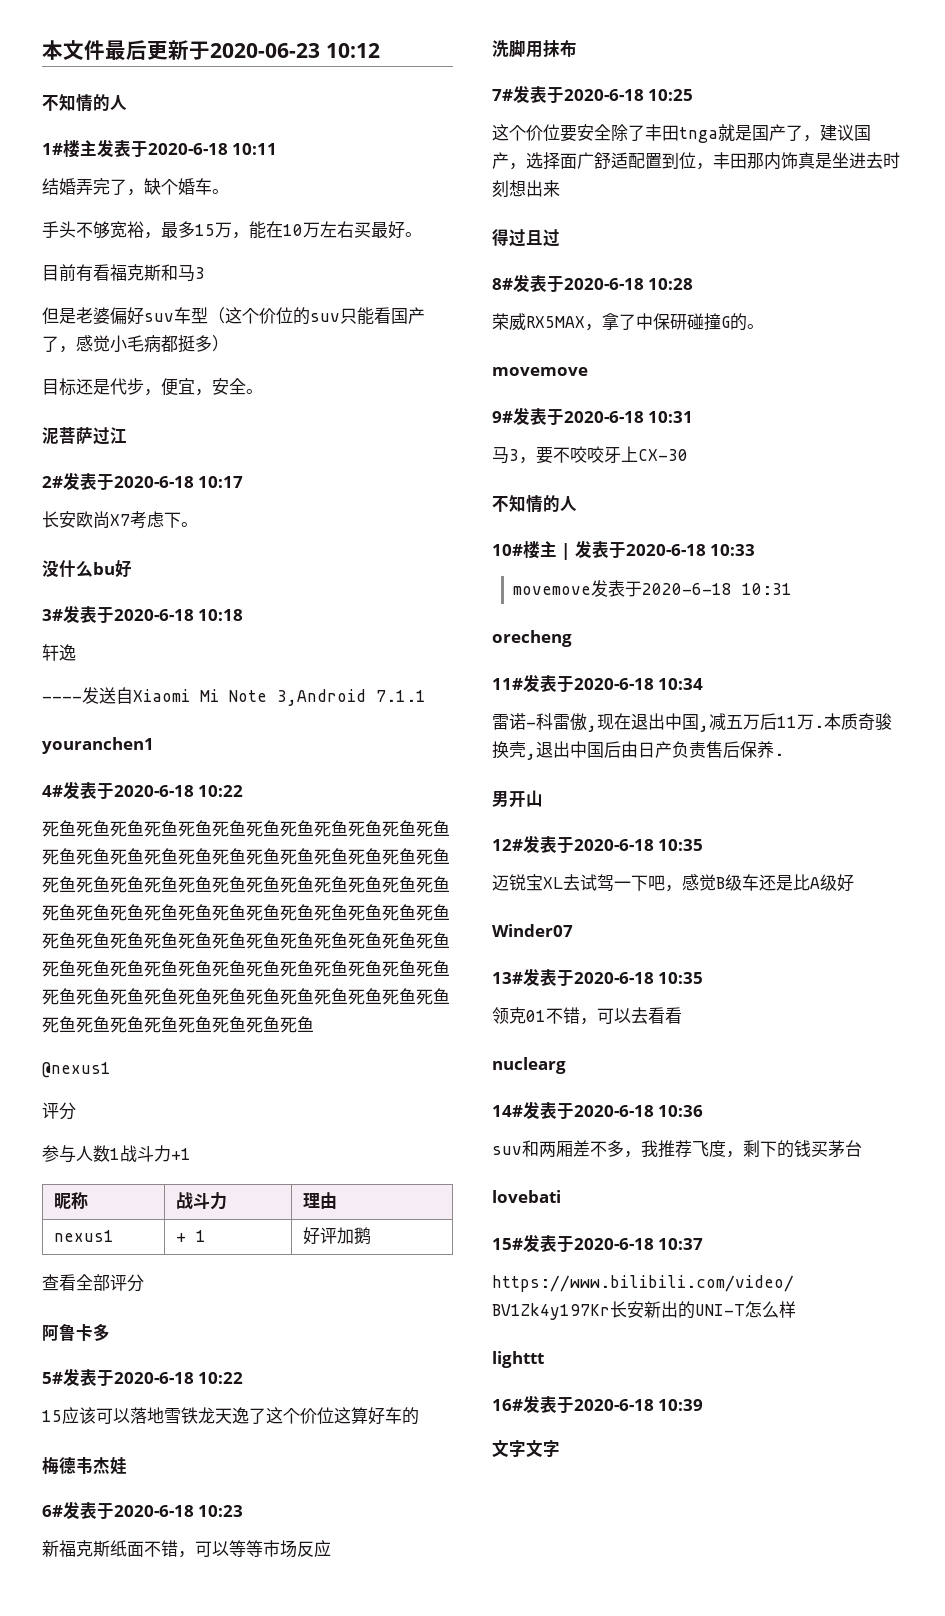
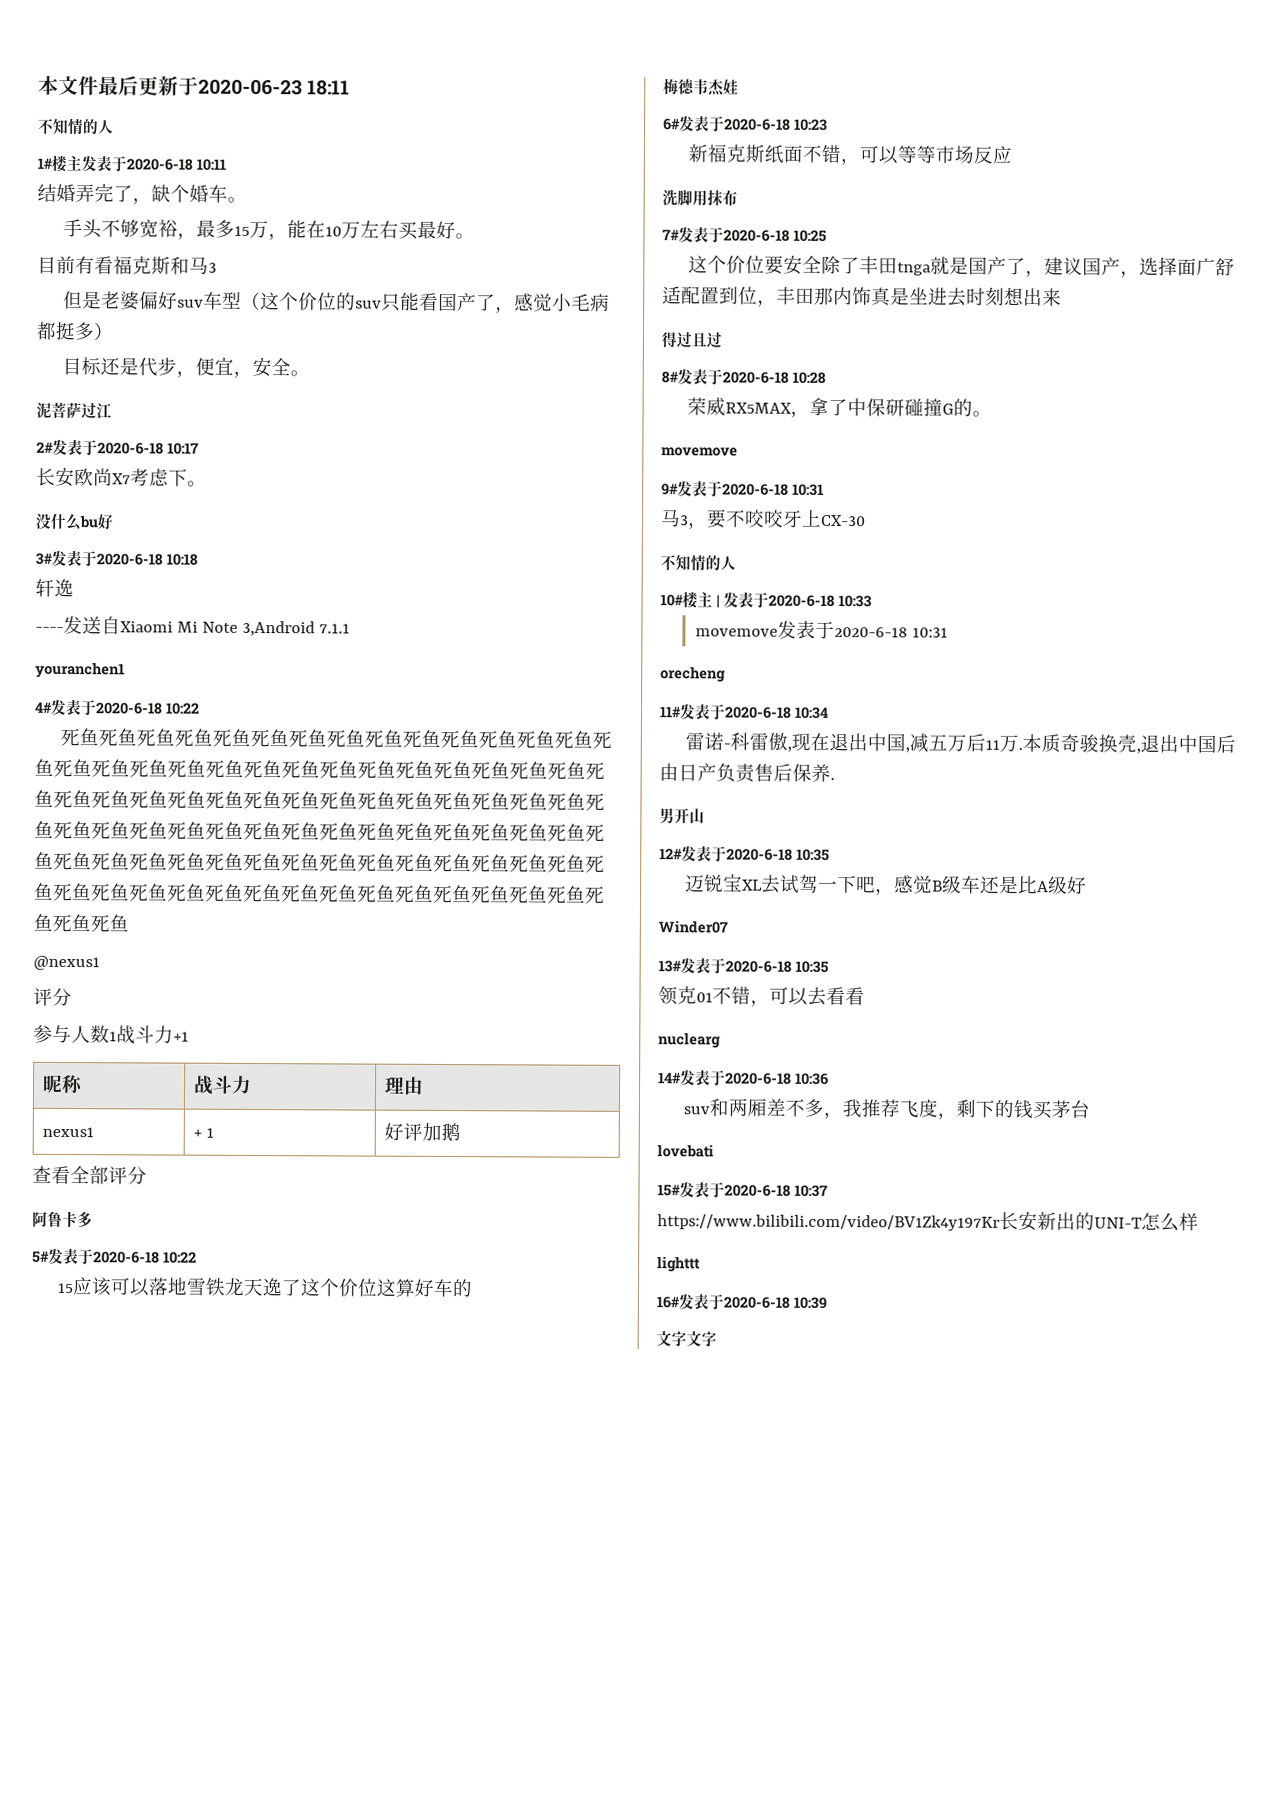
[325,43,380,58] 10:12 -> [307,79,351,96] 18:11

